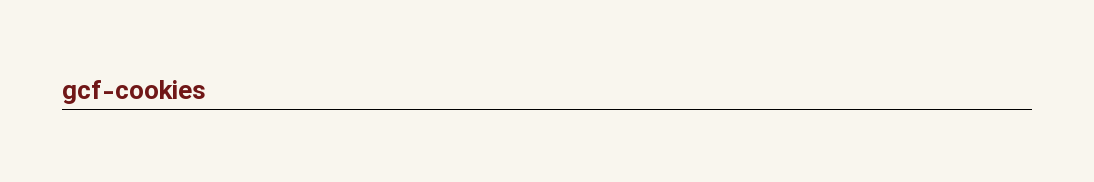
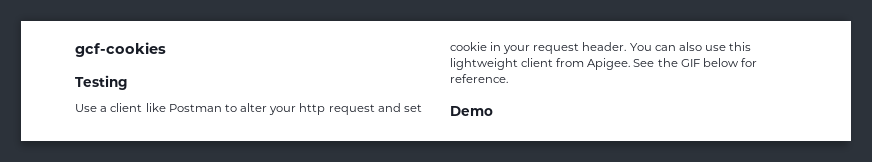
(206, 92) none -> [75,75,127,90] [75,103,422,115] [450,42,751,54] [450,58,757,70] [450,74,508,83] [450,106,493,116] // Testing // Use a client like Postman to alter your http request and set cookie in your request header. You can also use this lightweight client from Apigee. See the GIF below for reference. // Demo

